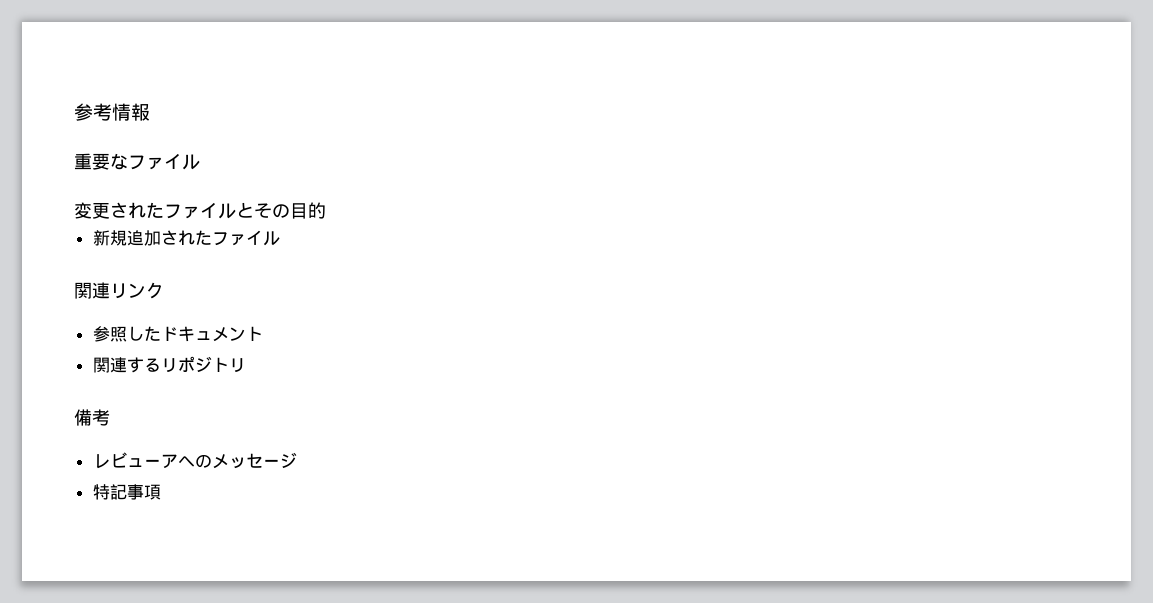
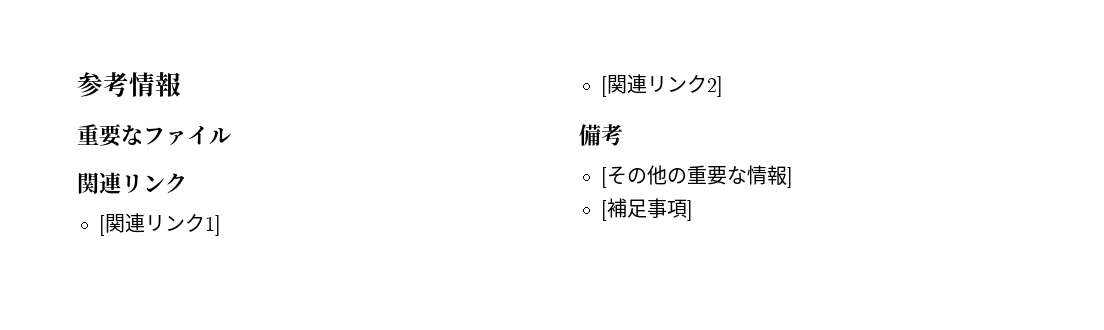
[74,202,326,219] [92,230,280,246] [74,282,164,299] [92,326,263,342] [92,356,246,373] 変更されたファイルとその目的 // 新規追加されたファイル // 関連リンク // 参照したドキュメント // 関連するリポジトリ -> [77,172,187,194] [99,213,221,236] [601,74,723,97] 関連リンク // [関連リンク1] // [関連リンク2]
[92,452,297,469] [92,484,161,500] レビューアへのメッセージ // 特記事項 -> [601,165,793,188] [601,198,693,221] [その他の重要な情報] // [補足事項]

